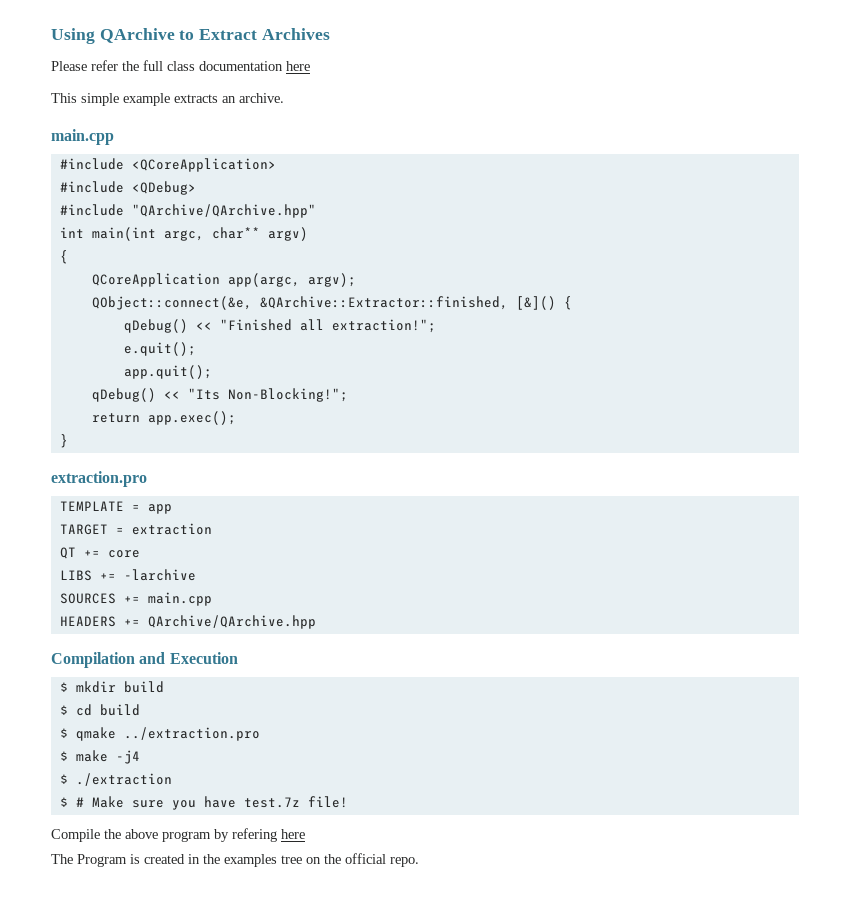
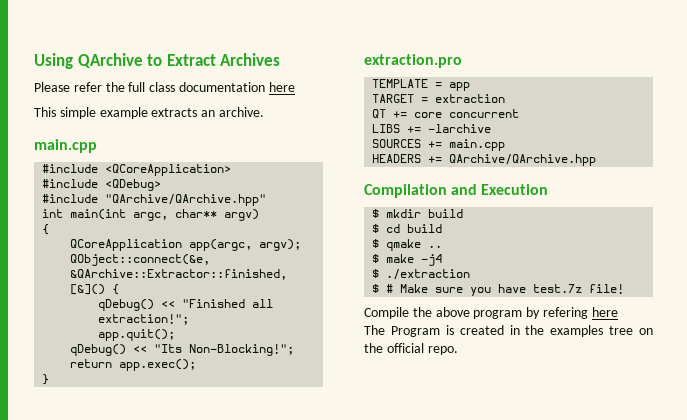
[123,342,196,356] // e.quit(); -> (190, 319) none
(140, 554) none -> [449,109,520,118] concurrent
[123,727,260,741] ../extraction.pro -> [428,245,443,248] ..

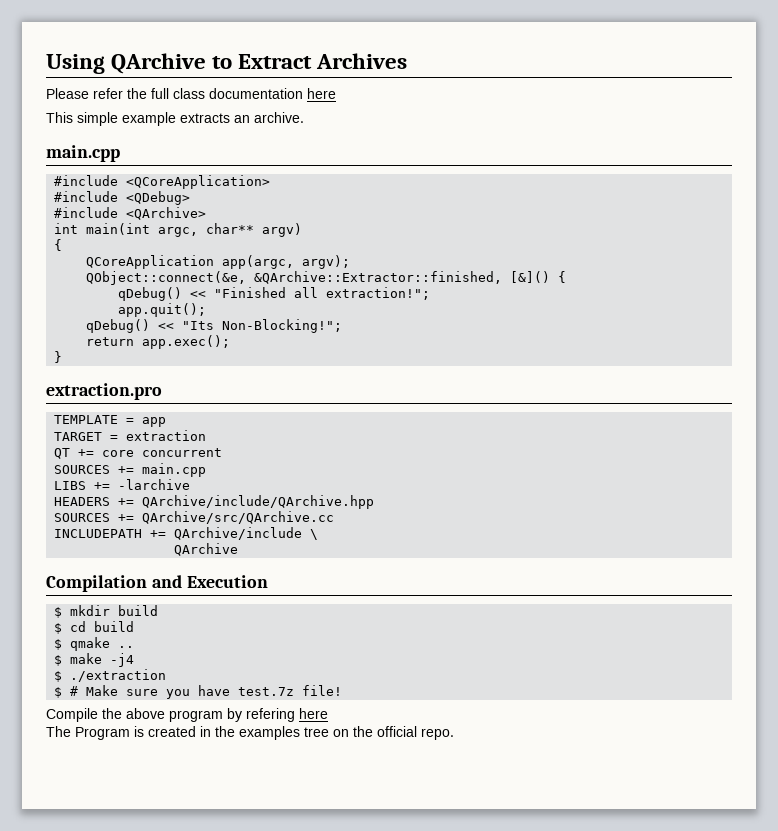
[105,194,267,206] "QArchive/QArchive.hpp" -> [126,207,207,220] <QArchive>
(520, 113) none -> [54,463,207,477] // SOURCES += main.cpp
[372,139,506,151] [372,154,597,166] // SOURCES += main.cpp // HEADERS += QArchive/QArchive.hpp -> [54,495,375,509] [54,511,335,524] [54,527,319,540] [174,543,239,556] // HEADERS += QArchive/include/QArchive.hpp // SOURCES += QArchive/src/QArchive.cc // INCLUDEPATH += QArchive/include \ // QArchive

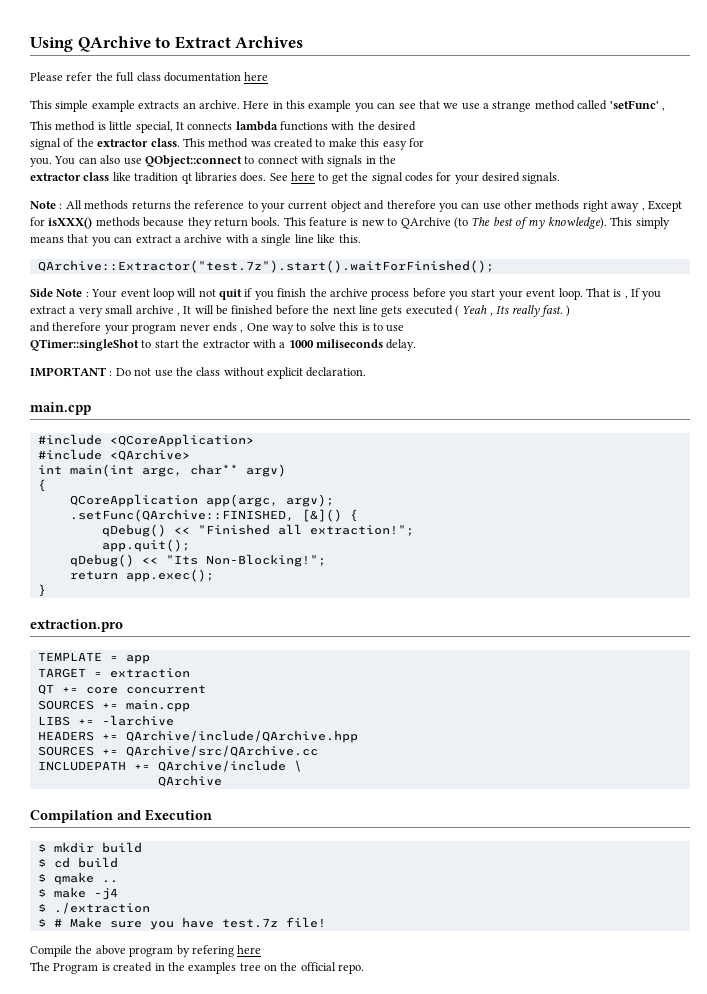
(304, 117) none -> [243,100,665,112] [30,121,417,133] [30,138,424,150] [30,155,397,167] [30,172,561,184] [30,200,682,212] [30,217,670,229] [30,234,361,246] [37,260,494,273] [30,288,662,300] [30,305,571,317] [30,322,405,334] [30,339,417,351] [30,367,367,379] Here in this example you can see that we use a strange method called 'setFunc' , // This method is little special, It connects lambda functions with the desired // signal of the extractor class. This method was created to make this easy for // you. You can also use QObject::connect to connect with signals in the // extractor class like tradition qt libraries does. See here to get the signal codes for your desired signals. // Note : All methods returns the reference to your current object and therefore you can use other methods right away , Except for isXXX() methods because they return bools. This feature is new to QArchive (to The best of my knowledge). This simply means that you can extract a archive with a single line like this. // QArchive::Extractor("test.7z").start().waitForFinished(); // Side Note : Your event loop will not quit if you finish the archive process before you start your event loop. That is , If you extract a very small archive , It will be finished before the next line gets executed ( Yeah , Its really fast. ) // and therefore your program never ends , One way to solve this is to use // QTimer::singleShot to start the extractor with a 1000 miliseconds delay. // IMPORTANT : Do not use the class without explicit declaration.
[54,191,191,205] // #include <QDebug> -> (254, 440) none
[86,271,503,285] QObject::connect(&e, &QArchive::Extractor::finished, -> [69,509,294,522] .setFunc(QArchive::FINISHED,

